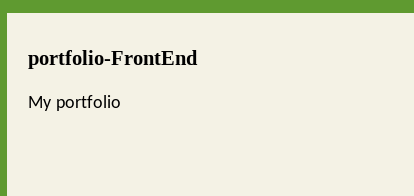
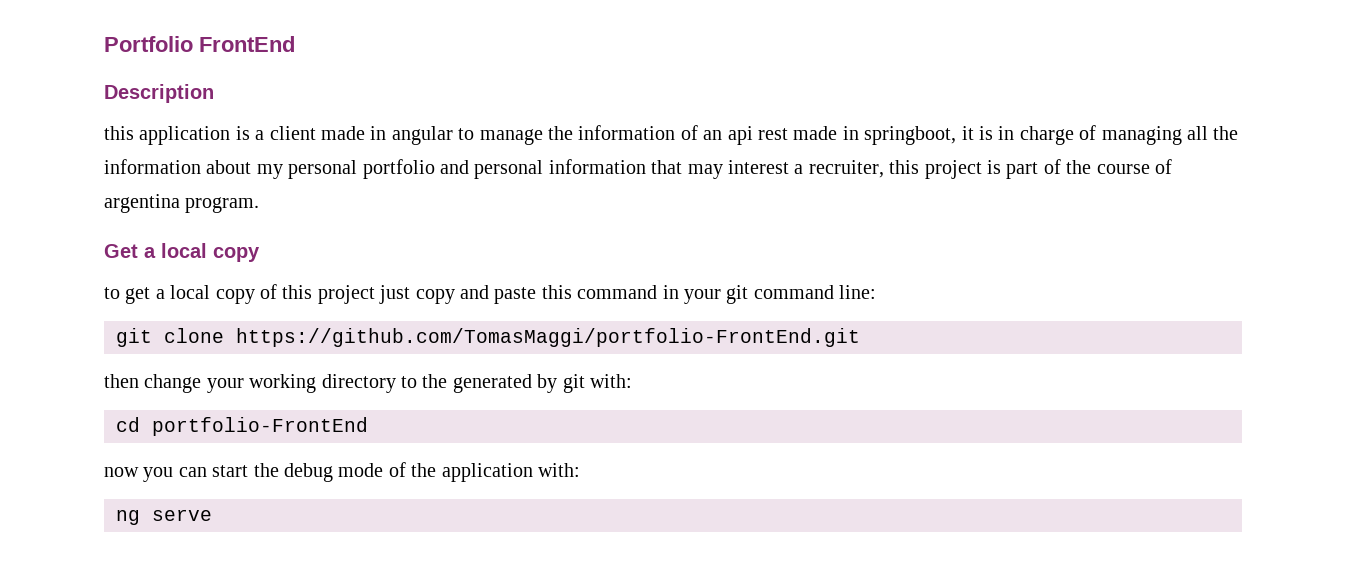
[28,50,198,69] [28,95,121,111] portfolio-FrontEnd // My portfolio -> [104,36,295,52] [104,84,214,103] [104,125,1239,145] [104,159,1172,179] [104,194,260,213] [104,243,260,262] [104,284,877,304] [116,328,860,347] [104,374,632,393] [116,417,368,436] [104,462,580,482] [116,509,212,525] Portfolio FrontEnd // Description // this application is a client made in angular to manage the information of an api rest made in springboot, it is in charge of managing all the information about my personal portfolio and personal information that may interest a recruiter, this project is part of the course of argentina program. // Get a local copy // to get a local copy of this project just copy and paste this command in your git command line: // git clone https://github.com/TomasMaggi/portfolio-FrontEnd.git // then change your working directory to the generated by git with: // cd portfolio-FrontEnd // now you can start the debug mode of the application with: // ng serve

